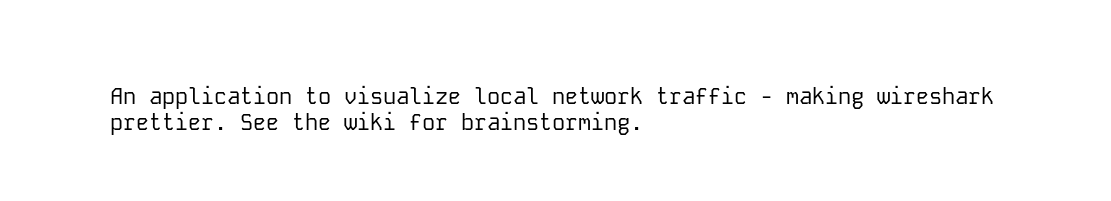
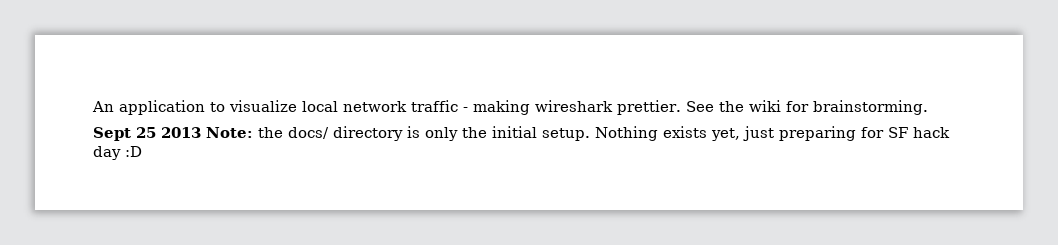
(643, 123) none -> [93,126,950,141] [93,146,142,160] // Sept 25 2013 Note: the docs/ directory is only the initial setup. Nothing exists yet, just preparing for SF hack day :D

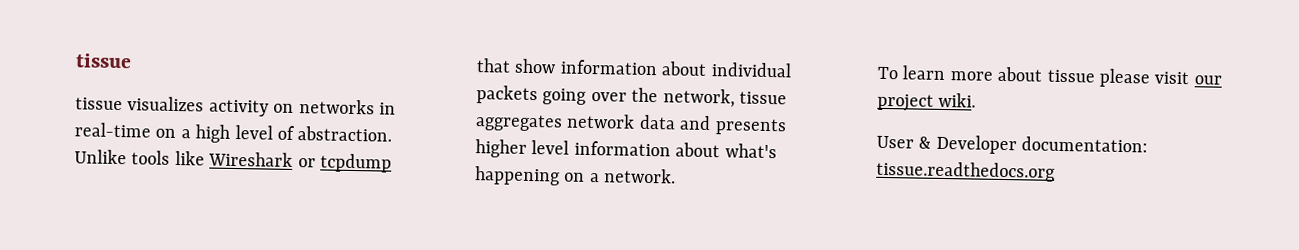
[92,100,928,115] [93,126,950,141] [93,146,142,160] An application to visualize local network traffic - making wireshark prettier. See the wiki for brainstorming. // Sept 25 2013 Note: the docs/ directory is only the initial setup. Nothing exists yet, just preparing for SF hack day :D -> [75,53,132,69] [75,96,396,117] [74,122,393,143] [74,149,392,173] [476,58,792,78] [476,85,787,108] [475,113,787,136] [475,139,777,159] [474,166,677,186] [877,65,1222,88] [877,92,977,112] [876,134,1149,155] [876,160,1055,182] tissue // tissue visualizes activity on networks in real-time on a high level of abstraction. Unlike tools like Wireshark or tcpdump that show information about individual packets going over the network, tissue aggregates network data and presents higher level information about what's happening on a network. // To learn more about tissue please visit our project wiki. // User & Developer documentation: tissue.readthedocs.org

